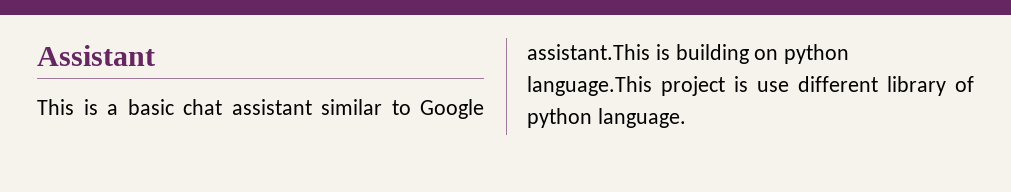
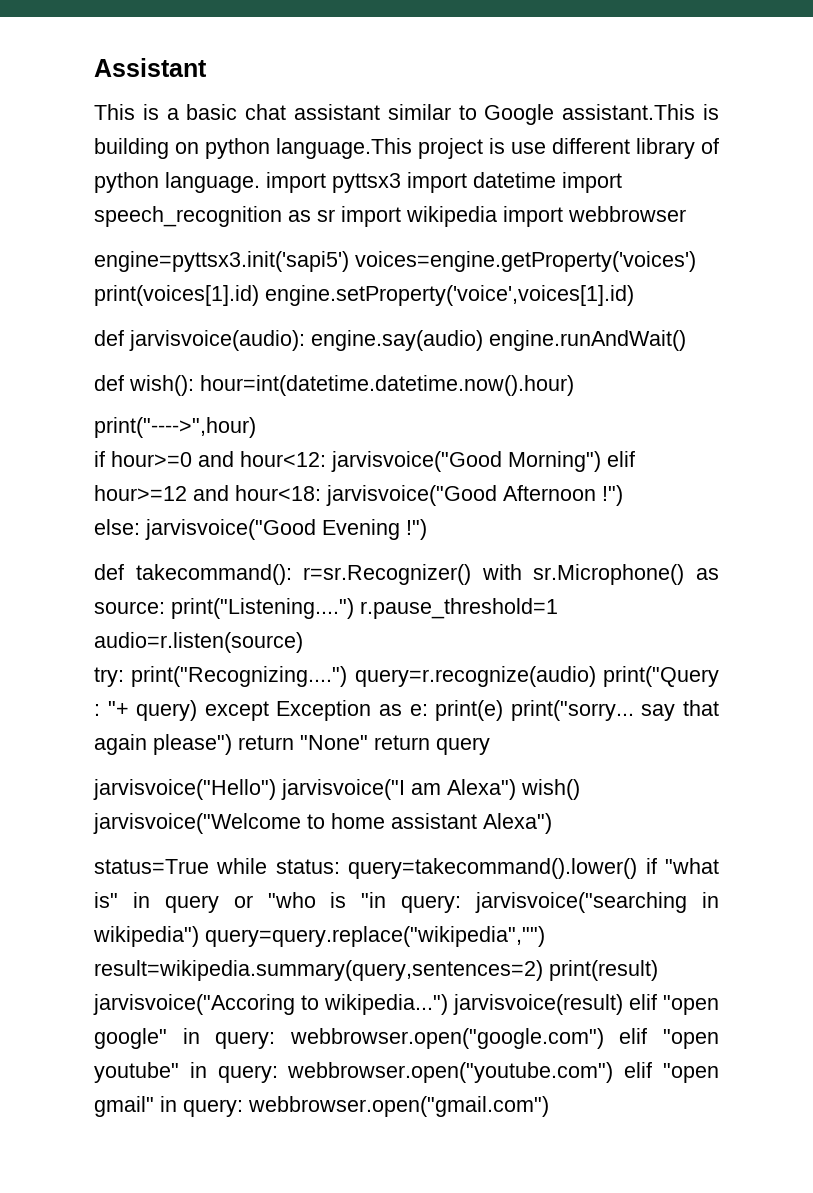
(686, 118) none -> [266,172,622,193] [94,206,686,227] [94,251,696,272] [94,285,634,306] [94,330,686,351] [94,375,574,396] [94,417,256,438] [94,451,635,472] [94,485,623,506] [94,519,427,540] [94,564,720,585] [94,598,558,619] [94,632,303,653] [94,666,719,687] [94,700,720,721] [94,734,490,755] [93,779,580,800] [93,813,552,834] [94,858,719,879] [94,892,719,913] [93,926,545,947] [94,960,658,981] [93,994,719,1015] [94,1028,719,1049] [94,1062,719,1083] [94,1096,549,1117] import pyttsx3 import datetime import speech_recognition as sr import wikipedia import webbrowser // engine=pyttsx3.init('sapi5') voices=engine.getProperty('voices') print(voices[1].id) engine.setProperty('voice',voices[1].id) // def jarvisvoice(audio): engine.say(audio) engine.runAndWait() // def wish(): hour=int(datetime.datetime.now().hour) // print("---->",hour) // if hour>=0 and hour<12: jarvisvoice("Good Morning") elif hour>=12 and hour<18: jarvisvoice("Good Afternoon !") // else: jarvisvoice("Good Evening !") // def takecommand(): r=sr.Recognizer() with sr.Microphone() as source: print("Listening....") r.pause_threshold=1 audio=r.listen(source) // try: print("Recognizing....") query=r.recognize(audio) print("Query : "+ query) except Exception as e: print(e) print("sorry... say that again please") return "None" return query // jarvisvoice("Hello") jarvisvoice("I am Alexa") wish() jarvisvoice("Welcome to home assistant Alexa") // status=True while status: query=takecommand().lower() if "what is" in query or "who is "in query: jarvisvoice("searching in wikipedia") query=query.replace("wikipedia","") result=wikipedia.summary(query,sentences=2) print(result) jarvisvoice("Accoring to wikipedia...") jarvisvoice(result) elif "open google" in query: webbrowser.open("google.com") elif "open youtube" in query: webbrowser.open("youtube.com") elif "open gmail" in query: webbrowser.open("gmail.com")

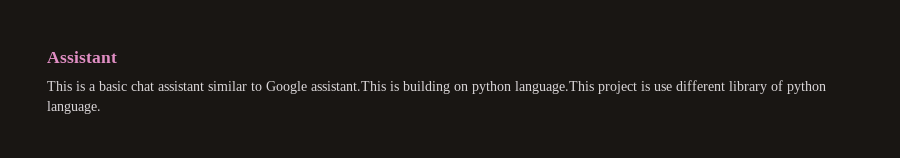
[266,172,622,193] [94,206,686,227] [94,251,696,272] [94,285,634,306] [94,330,686,351] [94,375,574,396] [94,417,256,438] [94,451,635,472] [94,485,623,506] [94,519,427,540] [94,564,720,585] [94,598,558,619] [94,632,303,653] [94,666,719,687] [94,700,720,721] [94,734,490,755] [93,779,580,800] [93,813,552,834] [94,858,719,879] [94,892,719,913] [93,926,545,947] [94,960,658,981] [93,994,719,1015] [94,1028,719,1049] [94,1062,719,1083] [94,1096,549,1117] import pyttsx3 import datetime import speech_recognition as sr import wikipedia import webbrowser // engine=pyttsx3.init('sapi5') voices=engine.getProperty('voices') print(voices[1].id) engine.setProperty('voice',voices[1].id) // def jarvisvoice(audio): engine.say(audio) engine.runAndWait() // def wish(): hour=int(datetime.datetime.now().hour) // print("---->",hour) // if hour>=0 and hour<12: jarvisvoice("Good Morning") elif hour>=12 and hour<18: jarvisvoice("Good Afternoon !") // else: jarvisvoice("Good Evening !") // def takecommand(): r=sr.Recognizer() with sr.Microphone() as source: print("Listening....") r.pause_threshold=1 audio=r.listen(source) // try: print("Recognizing....") query=r.recognize(audio) print("Query : "+ query) except Exception as e: print(e) print("sorry... say that again please") return "None" return query // jarvisvoice("Hello") jarvisvoice("I am Alexa") wish() jarvisvoice("Welcome to home assistant Alexa") // status=True while status: query=takecommand().lower() if "what is" in query or "who is "in query: jarvisvoice("searching in wikipedia") query=query.replace("wikipedia","") result=wikipedia.summary(query,sentences=2) print(result) jarvisvoice("Accoring to wikipedia...") jarvisvoice(result) elif "open google" in query: webbrowser.open("google.com") elif "open youtube" in query: webbrowser.open("youtube.com") elif "open gmail" in query: webbrowser.open("gmail.com") -> (101, 107) none

